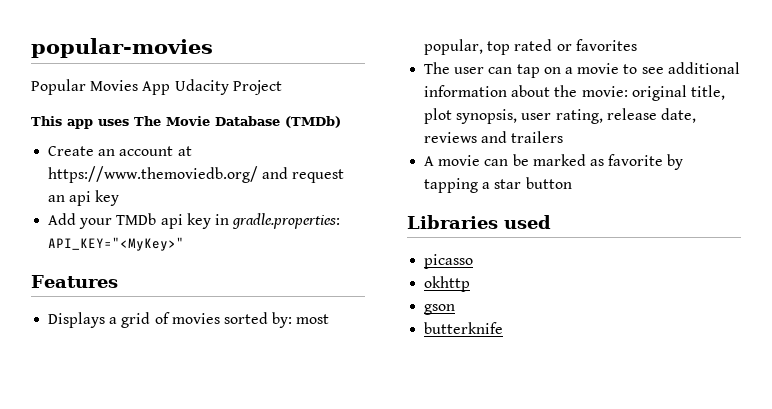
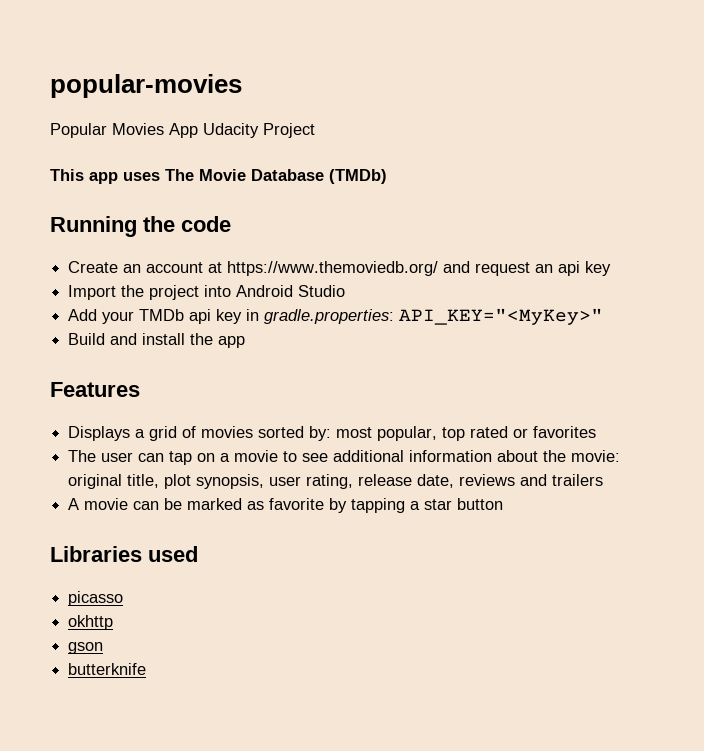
(341, 122) none -> [50,216,231,237] // Running the code
(120, 198) none -> [68,285,346,300] // Import the project into Android Studio
(185, 244) none -> [68,333,246,348] // Build and install the app

